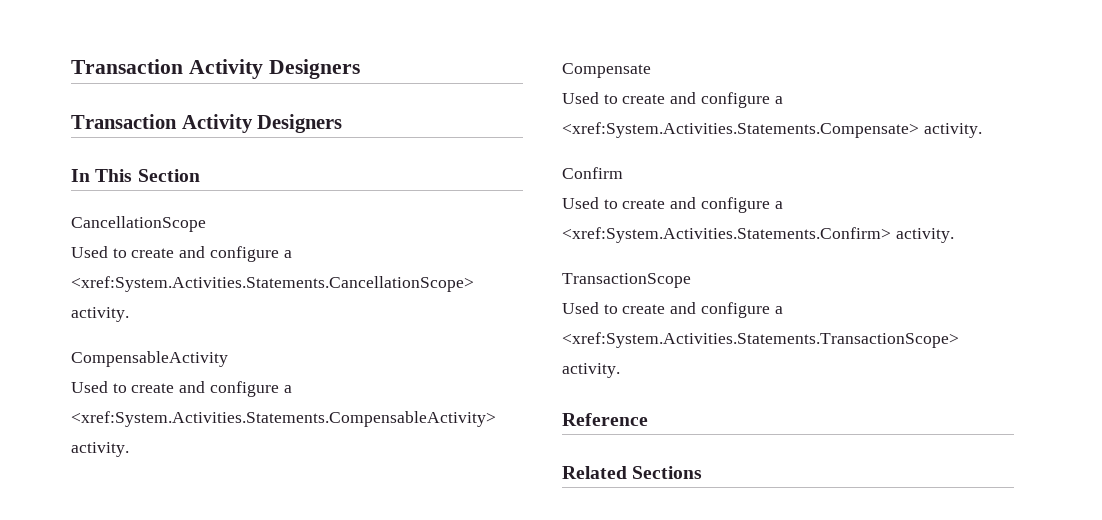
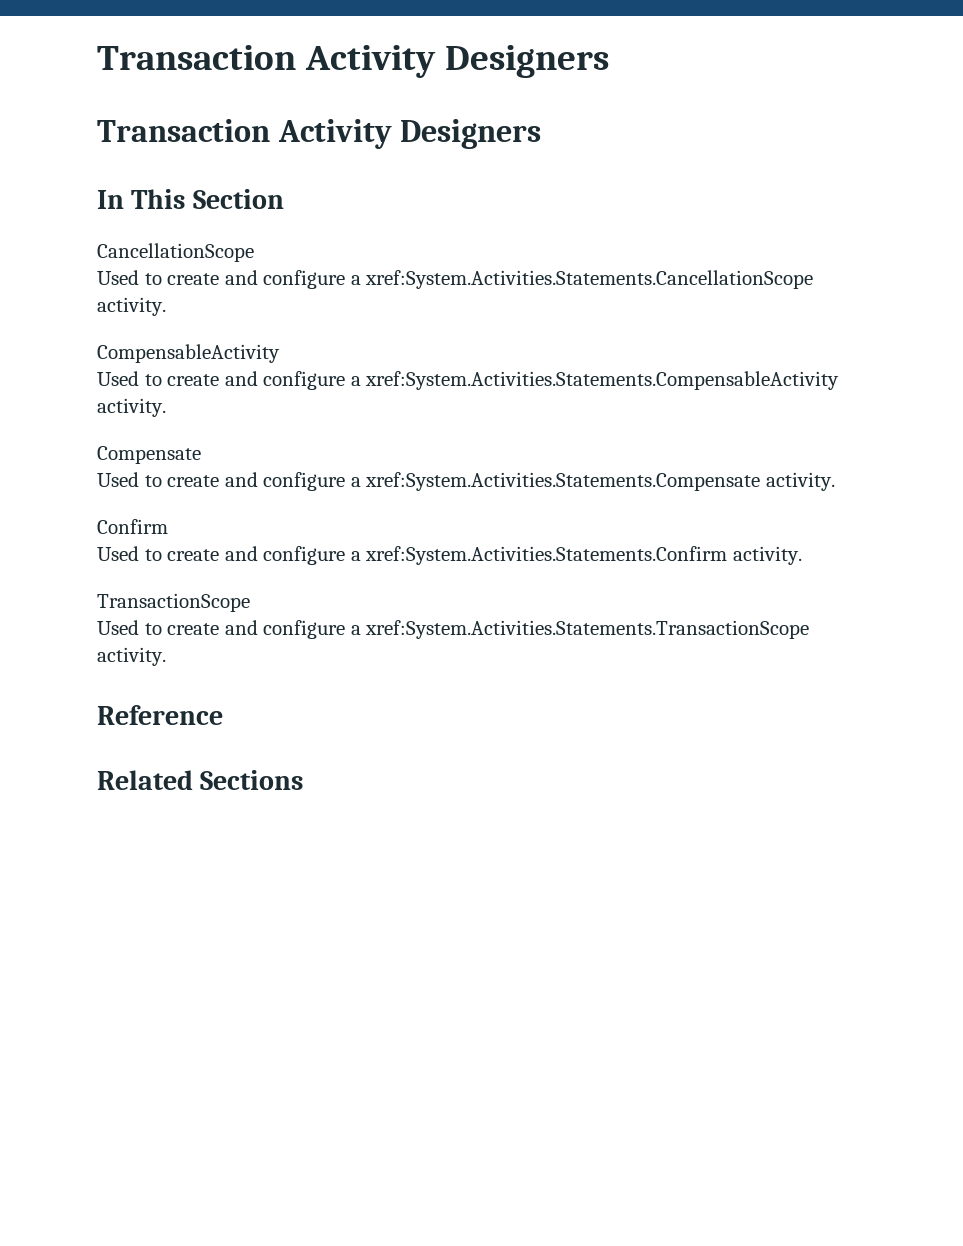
[71,276,474,292] <xref:System.Activities.Statements.CancellationScope> -> [365,270,814,289] xref:System.Activities.Statements.CancellationScope
[71,411,496,427] <xref:System.Activities.Statements.CompensableActivity> -> [365,371,840,390] xref:System.Activities.Statements.CompensableActivity
[562,122,919,138] <xref:System.Activities.Statements.Compensate> -> [365,472,761,491] xref:System.Activities.Statements.Compensate
[562,227,891,243] <xref:System.Activities.Statements.Confirm> -> [365,546,728,565] xref:System.Activities.Statements.Confirm
[562,332,959,348] <xref:System.Activities.Statements.TransactionScope> -> [365,620,810,639] xref:System.Activities.Statements.TransactionScope

